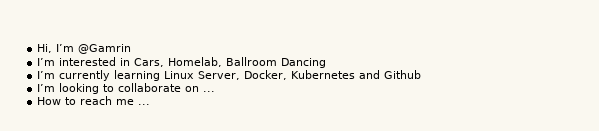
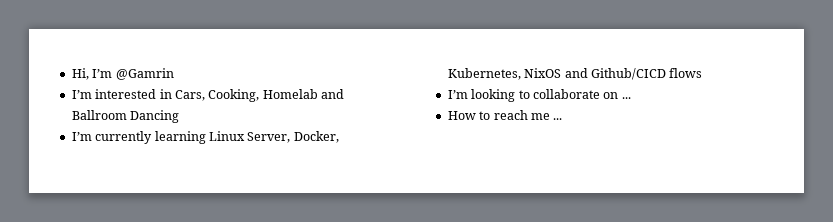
[168,57,223,67] Homelab, -> [208,89,344,102] Cooking, Homelab and
[291,70,422,79] Kubernetes and Github -> [447,68,703,80] Kubernetes, NixOS and Github/CICD flows

